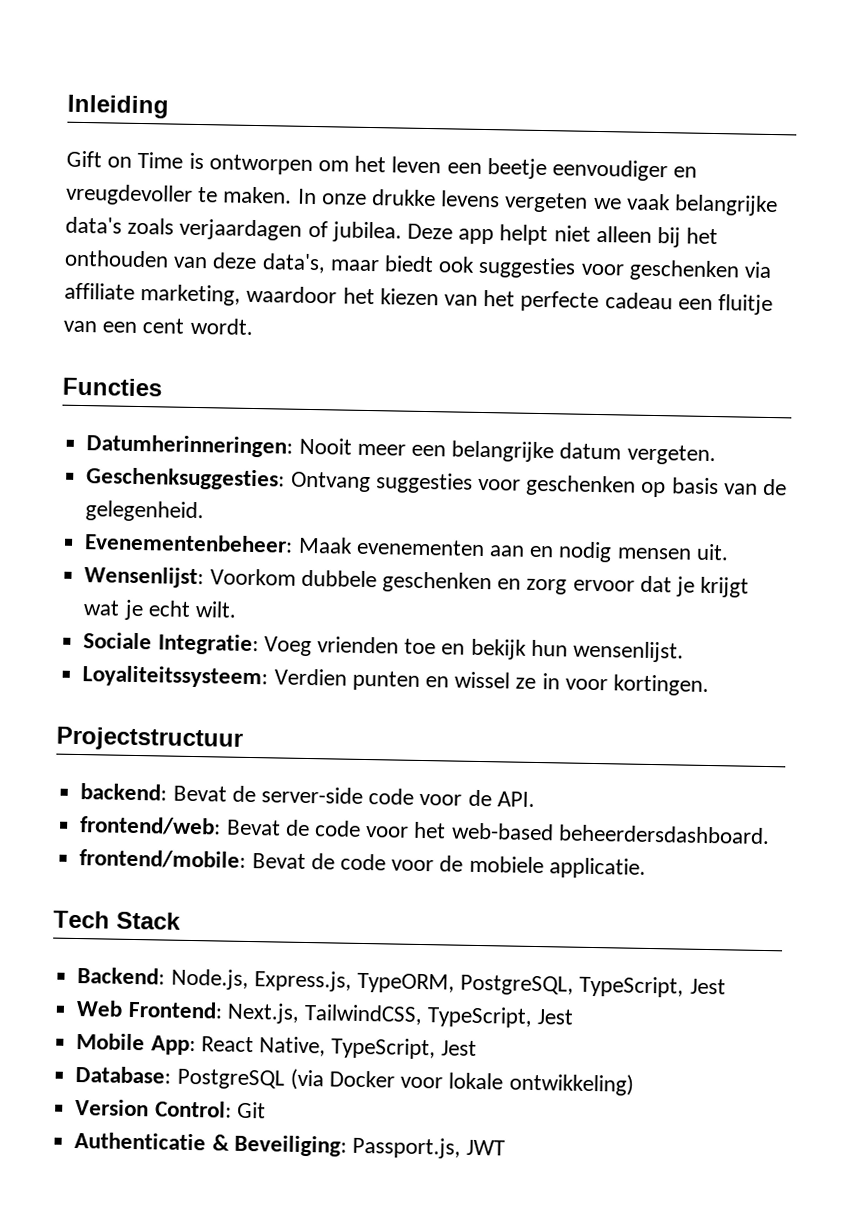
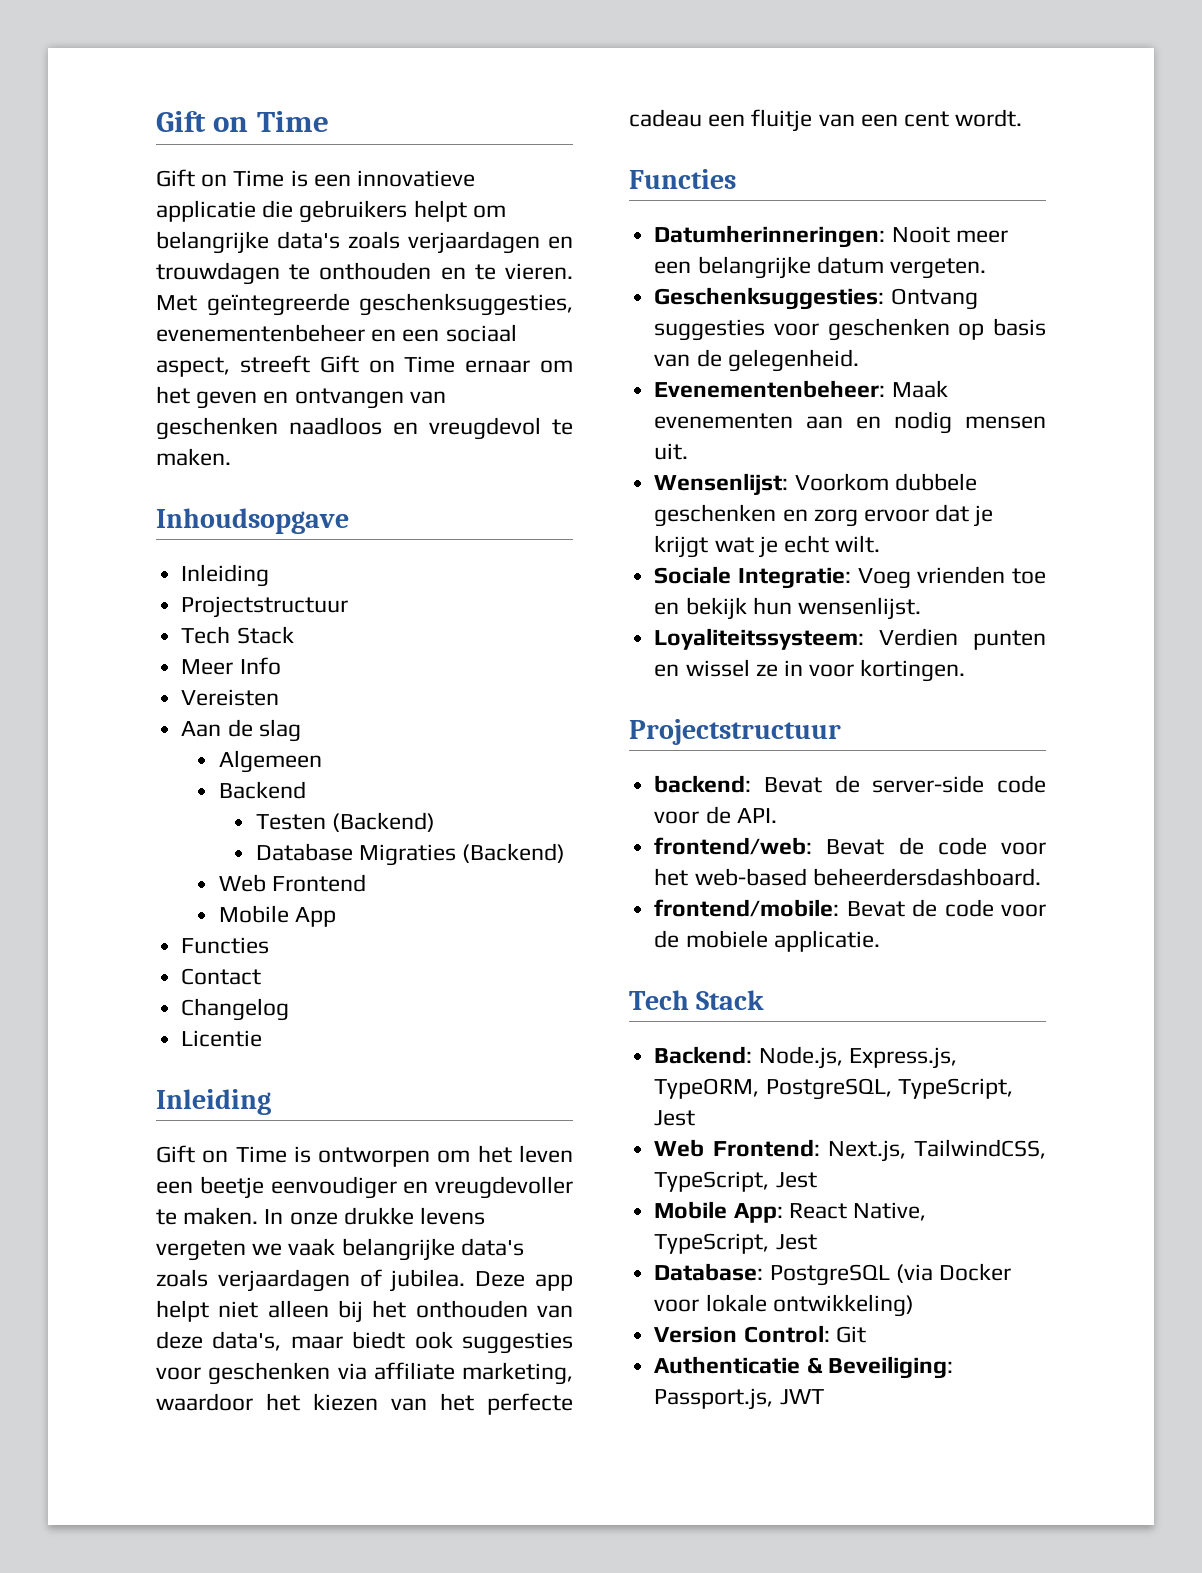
(67, 106) none -> [156,111,329,132] [156,169,476,187] [156,200,506,223] [156,231,573,254] [156,262,573,285] [156,293,573,316] [156,324,517,342] [156,355,573,377] [156,386,446,409] [156,417,573,440] [156,448,231,466] [156,508,349,534] [181,564,270,587] [181,596,349,618] [181,626,294,644] [181,657,281,675] [181,689,280,706] [181,719,301,742] [218,750,322,773] [218,781,306,799] [255,812,435,832] [255,843,566,866] [218,874,366,892] [218,905,336,927] [181,937,270,954] [181,968,262,985] [181,998,290,1021] [181,1030,263,1047] Gift on Time // Gift on Time is een innovatieve applicatie die gebruikers helpt om belangrijke data's zoals verjaardagen en trouwdagen te onthouden en te vieren. Met geïntegreerde geschenksuggesties, evenementenbeheer en een sociaal aspect, streeft Gift on Time ernaar om het geven en ontvangen van geschenken naadloos en vreugdevol te maken. // Inhoudsopgave // Inleiding // Projectstructuur // Tech Stack // Meer Info // Vereisten // Aan de slag // Algemeen // Backend // Testen (Backend) // Database Migraties (Backend) // Web Frontend // Mobile App // Functies // Contact // Changelog // Licentie //

